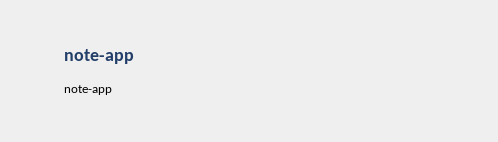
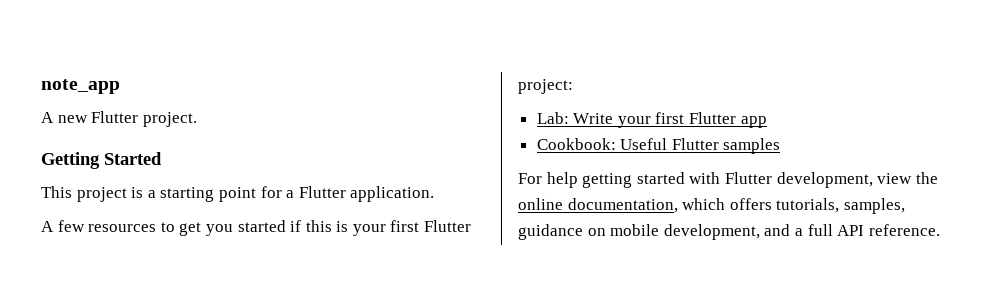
[64,49,134,64] [64,85,112,95] note-app // note-app -> [41,79,120,94] [41,111,197,127] [41,152,162,169] [41,186,435,202] [41,220,472,236] [518,79,573,94] [536,112,767,128] [536,138,781,154] [518,172,938,188] [518,198,905,214] [518,224,940,240] note_app // A new Flutter project. // Getting Started // This project is a starting point for a Flutter application. // A few resources to get you started if this is your first Flutter project: // Lab: Write your first Flutter app // Cookbook: Useful Flutter samples // For help getting started with Flutter development, view the online documentation, which offers tutorials, samples, guidance on mobile development, and a full API reference.

